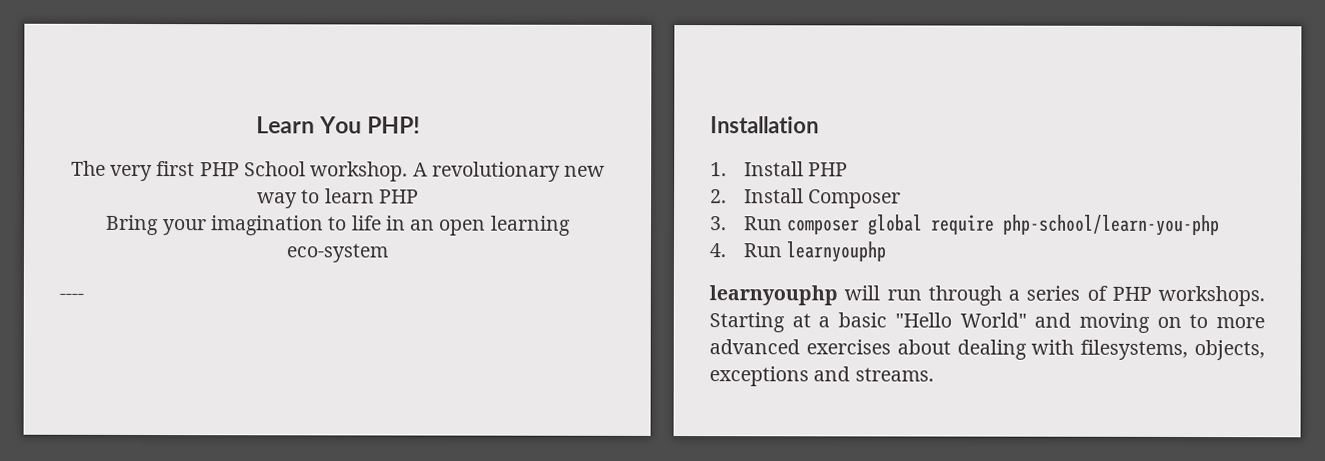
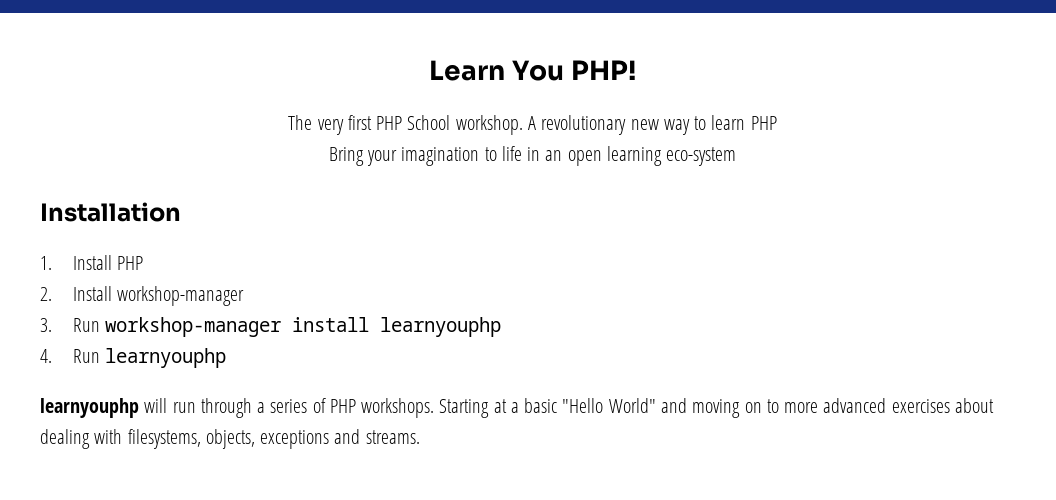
[59,293,84,300] // ---- -> (737, 156) none
[808,189,902,209] Composer -> [116,286,244,306] workshop-manager
[786,214,1221,237] composer global require php-school/learn-you-php -> [104,317,501,337] workshop-manager install learnyouphp

